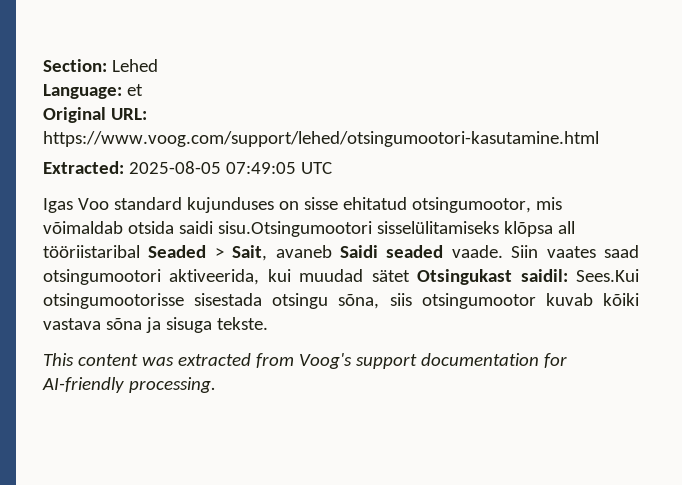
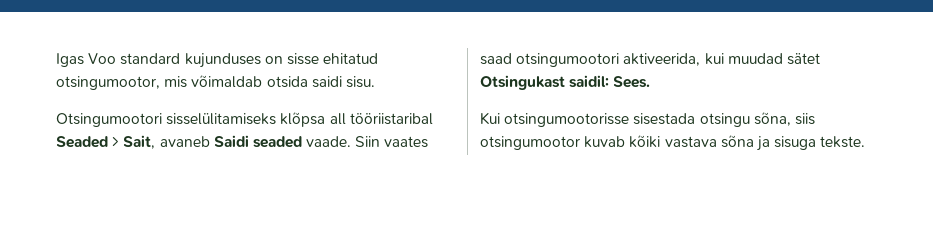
[43,59,158,72] [43,84,143,99] [43,107,147,123] [43,131,599,147] [43,161,332,174] Section: Lehed // Language: et // Original URL: https://www.voog.com/support/lehed/otsingumootori-kasutamine.html // Extracted: 2025-08-05 07:49:05 UTC // -> (56, 60) none
[217,221,372,237] sisu.Otsingumootori -> [345,76,375,88] [56,113,162,127] sisu. // Otsingumootori
[576,269,640,282] Sees.Kui -> [613,76,651,88] [480,112,500,125] Sees. // Kui
[43,353,567,369] [42,377,216,393] // This content was extracted from Voog's support documentation for AI-friendly processing. -> (866, 142) none

